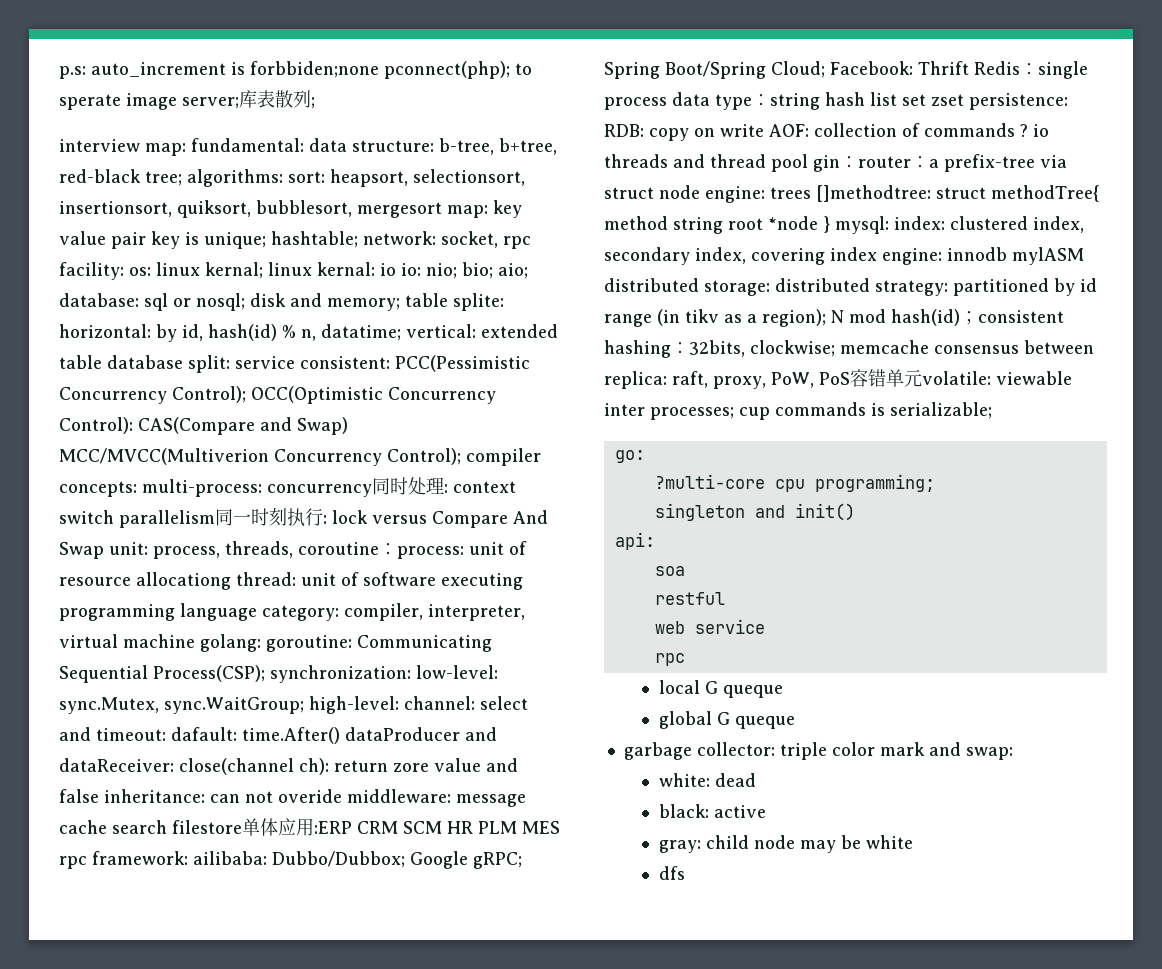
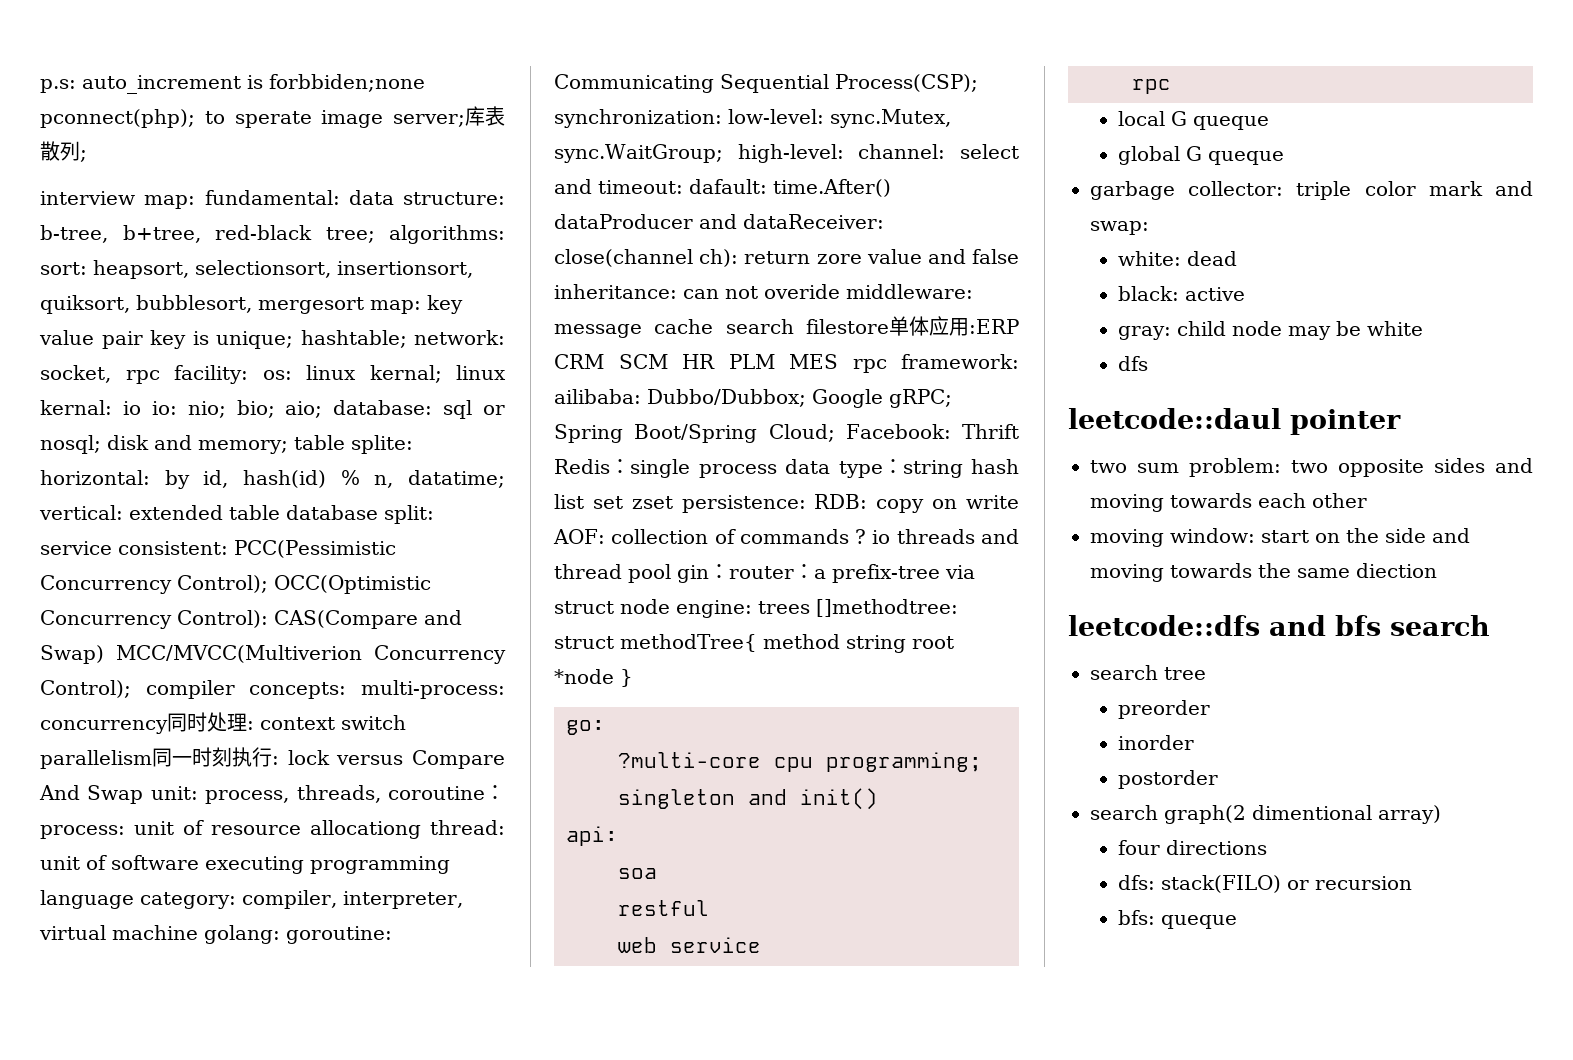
[835,216,1084,234] [604,247,1084,265] [604,278,1097,296] [604,309,1064,327] [604,340,1094,358] [604,369,1072,389] [604,402,992,420] mysql: index: clustered index, secondary index, covering index engine: innodb mylASM distributed storage: distributed strategy: partitioned by id range (in tikv as a region); N mod hash(id)；consistent hashing：32bits, clockwise; memcache consensus between replica: raft, proxy, PoW, PoS容错单元volatile: viewable inter processes; cup commands is serializable; -> (633, 678) none
(685, 873) none -> [1068,408,1401,435] [1090,458,1533,477] [1090,493,1367,512] [1090,528,1470,547] [1090,563,1437,582] [1068,615,1490,636] [1090,665,1206,680] [1117,700,1210,719] [1117,735,1194,750] [1117,770,1218,789] [1090,805,1441,824] [1117,840,1267,855] [1117,875,1412,893] [1117,910,1237,929] // leetcode::daul pointer // two sum problem: two opposite sides and moving towards each other // moving window: start on the side and moving towards the same diection // leetcode::dfs and bfs search // search tree // preorder // inorder // postorder // search graph(2 dimentional array) // four directions // dfs: stack(FILO) or recursion // bfs: queque

